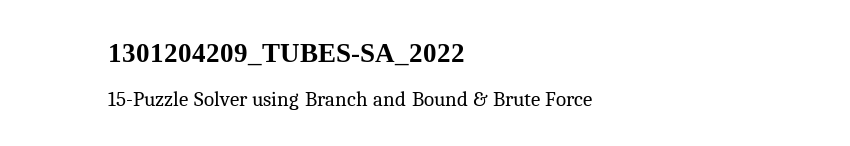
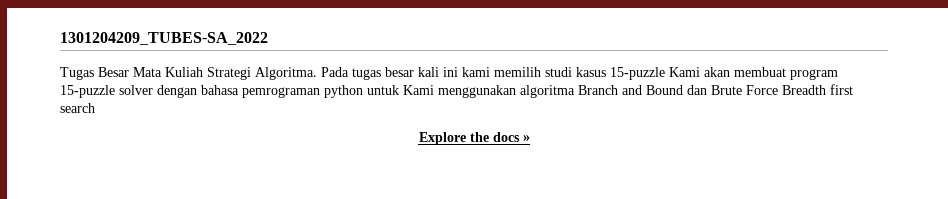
[108,91,300,110] 15-Puzzle Solver using -> [60,67,838,80] [60,85,575,98] Tugas Besar Mata Kuliah Strategi Algoritma. Pada tugas besar kali ini kami memilih studi kasus 15-puzzle Kami akan membuat program 15-puzzle solver dengan bahasa pemrograman python untuk Kami menggunakan algoritma
[473,92,489,106] & -> [687,85,707,95] dan
(593, 99) none -> [782,84,853,95] [60,103,95,113] [418,132,530,145] Breadth first search // Explore the docs »

